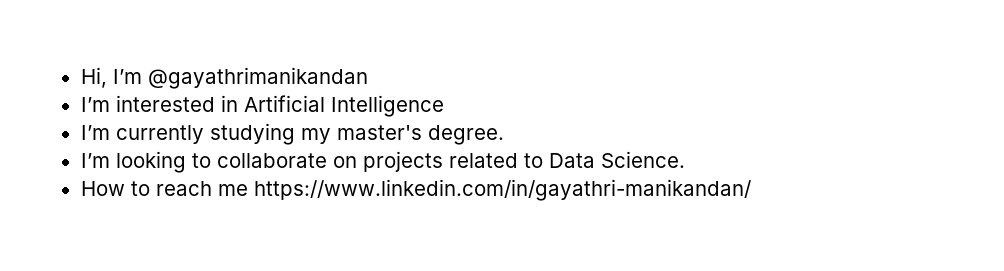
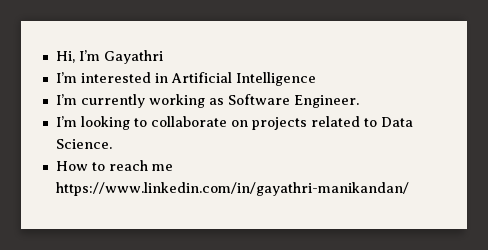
[147,67,368,89] @gayathrimanikandan -> [103,50,163,64] Gayathri
[209,123,504,145] studying my master's degree. -> [148,94,359,108] working as Software Engineer.

